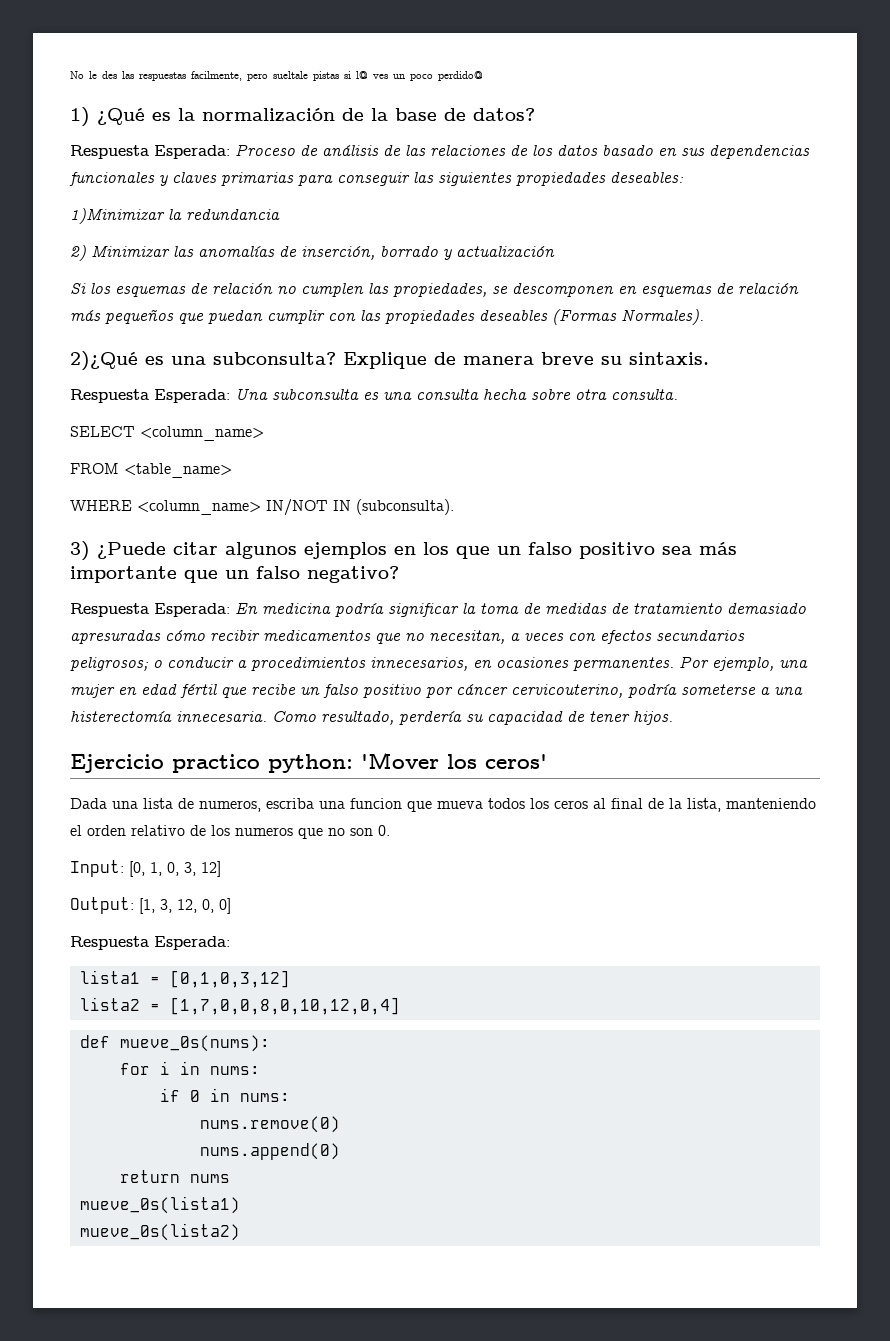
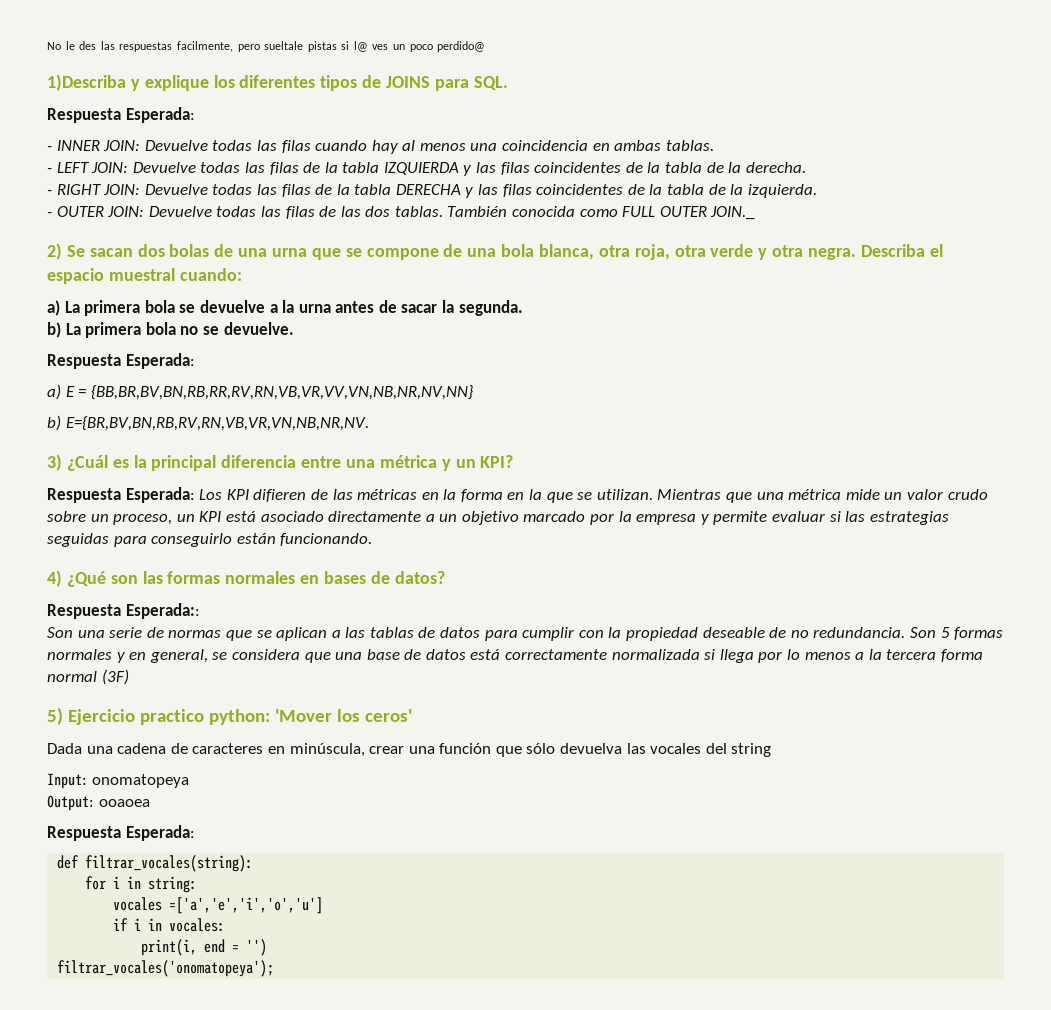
[70,107,535,127] [70,144,810,159] [69,172,684,186] [70,208,280,224] [70,245,555,261] [70,283,799,297] [70,309,704,325] [70,351,709,371] [70,388,678,403] [70,426,264,441] [70,463,232,478] [70,499,454,516] [70,541,737,561] [70,566,399,583] [70,603,806,617] [70,630,745,644] [70,656,808,671] [70,684,803,698] [70,711,673,725] 1) ¿Qué es la normalización de la base de datos? // Respuesta Esperada: Proceso de análisis de las relaciones de los datos basado en sus dependencias funcionales y claves primarias para conseguir las siguientes propiedades deseables: // 1)Minimizar la redundancia // 2) Minimizar las anomalías de inserción, borrado y actualización // Si los esquemas de relación no cumplen las propiedades, se descomponen en esquemas de relación más pequeños que puedan cumplir con las propiedades deseables (Formas Normales). // 2)¿Qué es una subconsulta? Explique de manera breve su sintaxis. // Respuesta Esperada: Una subconsulta es una consulta hecha sobre otra consulta. // SELECT <column_name> // FROM <table_name> // WHERE <column_name> IN/NOT IN (subconsulta). // 3) ¿Puede citar algunos ejemplos en los que un falso positivo sea más importante que un falso negativo? // Respuesta Esperada: En medicina podría significar la toma de medidas de tratamiento demasiado apresuradas cómo recibir medicamentos que no necesitan, a veces con efectos secundarios peligrosos; o conducir a procedimientos innecesarios, en ocasiones permanentes. Por ejemplo, una mujer en edad fértil que recibe un falso positivo por cáncer cervicouterino, podría someterse a una histerectomía innecesaria. Como resultado, perdería su capacidad de tener hijos. // -> [47,74,508,91] [47,107,195,123] [47,140,714,154] [47,162,806,176] [47,184,817,198] [47,206,756,220] [47,243,943,260] [47,268,242,284] [47,300,523,316] [47,322,294,338] [47,353,195,369] [47,384,473,400] [47,415,369,431] [47,454,514,471] [47,487,988,503] [47,511,949,525] [47,533,373,547] [47,570,445,587] [47,603,200,619] [47,627,1004,641] [47,649,983,663] [47,669,129,685] [47,707,63,725] 1)Describa y explique los diferentes tipos de JOINS para SQL. // Respuesta Esperada: // - INNER JOIN: Devuelve todas las filas cuando hay al menos una coincidencia en ambas tablas. // - LEFT JOIN: Devuelve todas las filas de la tabla IZQUIERDA y las filas coincidentes de la tabla de la derecha. // - RIGHT JOIN: Devuelve todas las filas de la tabla DERECHA y las filas coincidentes de la tabla de la izquierda. // - OUTER JOIN: Devuelve todas las filas de las dos tablas. También conocida como FULL OUTER JOIN._ // 2) Se sacan dos bolas de una urna que se compone de una bola blanca, otra roja, otra verde y otra negra. Describa el espacio muestral cuando: // a) La primera bola se devuelve a la urna antes de sacar la segunda. // b) La primera bola no se devuelve. // Respuesta Esperada: // a) E = {BB,BR,BV,BN,RB,RR,RV,RN,VB,VR,VV,VN,NB,NR,NV,NN} // b) E={BR,BV,BN,RB,RV,RN,VB,VR,VN,NB,NR,NV. // 3) ¿Cuál es la principal diferencia entre una métrica y un KPI? // Respuesta Esperada: Los KPI difieren de las métricas en la forma en la que se utilizan. Mientras que una métrica mide un valor crudo sobre un proceso, un KPI está asociado directamente a un objetivo marcado por la empresa y permite evaluar si las estrategias seguidas para conseguirlo están funcionando. // 4) ¿Qué son las formas normales en bases de datos? // Respuesta Esperada:: // Son una serie de normas que se aplican a las tablas de datos para cumplir con la propiedad deseable de no redundancia. Son 5 formas normales y en general, se considera que una base de datos está correctamente normalizada si llega por lo menos a la tercera forma normal (3F) // 5)
[143,798,816,812] [70,825,390,839] [70,860,221,877] [70,897,231,914] [70,936,230,950] [79,970,290,988] [79,997,400,1015] lista de numeros, escriba una funcion que mueva todos los ceros al final de la lista, manteniendo el orden relativo de los numeros que no son 0. // Input: [0, 1, 0, 3, 12] // Output: [1, 3, 12, 0, 0] // Respuesta Esperada: // lista1 = [0,1,0,3,12] // lista2 = [1,7,0,0,8,0,10,12,0,4] -> [117,743,772,757] [47,773,189,789] [47,795,150,811] [47,825,195,841] cadena de caracteres en minúscula, crear una función que sólo devuelva las vocales del string // Input: onomatopeya // Output: ooaoea // Respuesta Esperada:
[119,1035,270,1052] mueve_0s(nums): -> [85,855,254,872] filtrar_vocales(string):
[209,1066,260,1075] [159,1088,290,1102] [199,1116,340,1133] [199,1143,340,1160] [119,1170,230,1183] [79,1196,240,1214] [79,1223,240,1241] nums: // if 0 in nums: // nums.remove(0) // nums.append(0) // return nums // mueve_0s(lista1) // mueve_0s(lista2) -> [148,876,198,893] [113,897,324,914] [113,918,226,932] [141,939,268,956] [57,960,275,977] string: // vocales =['a','e','i','o','u'] // if i in vocales: // print(i, end = '') // filtrar_vocales('onomatopeya');

